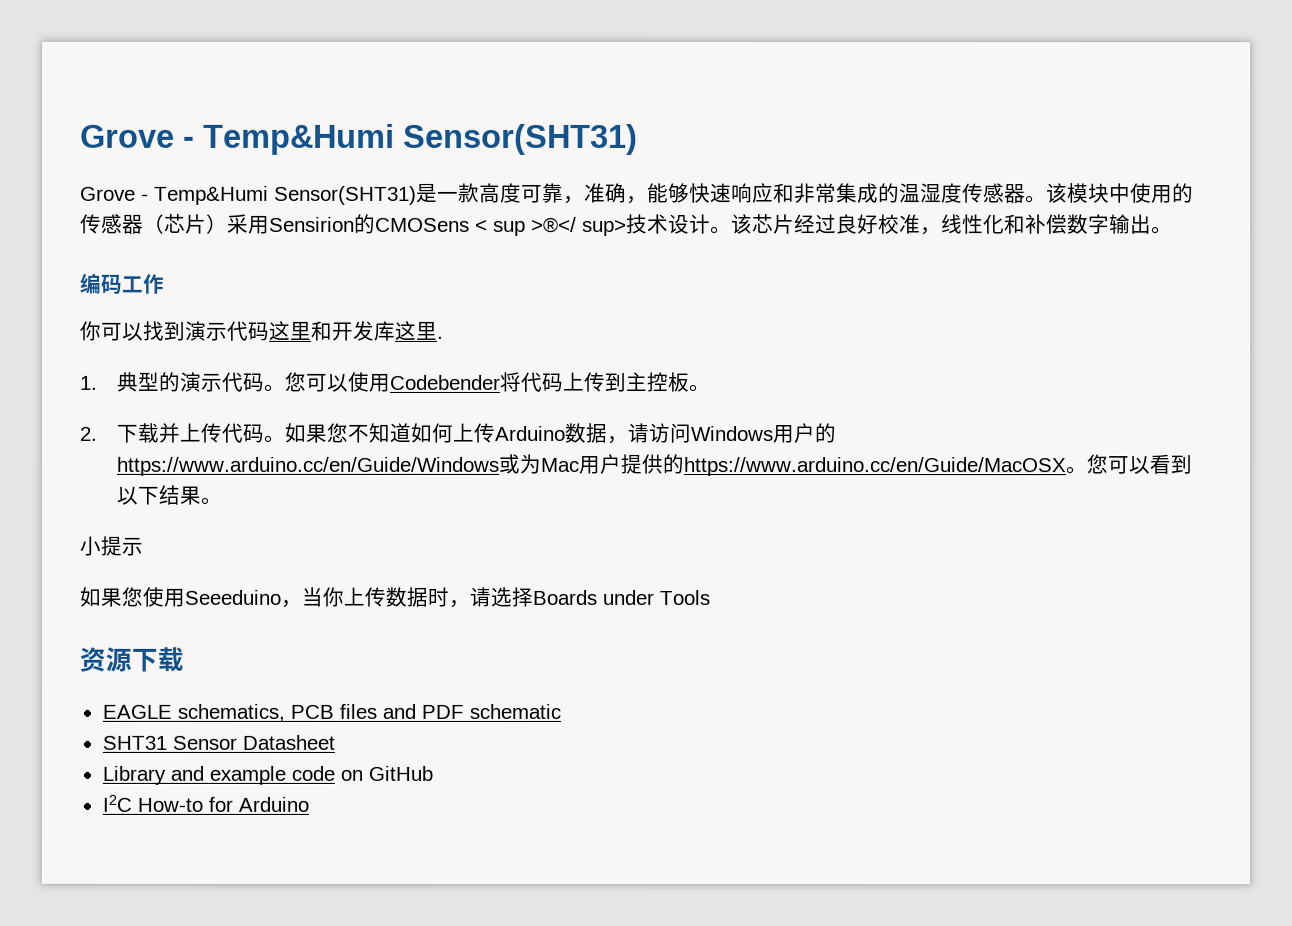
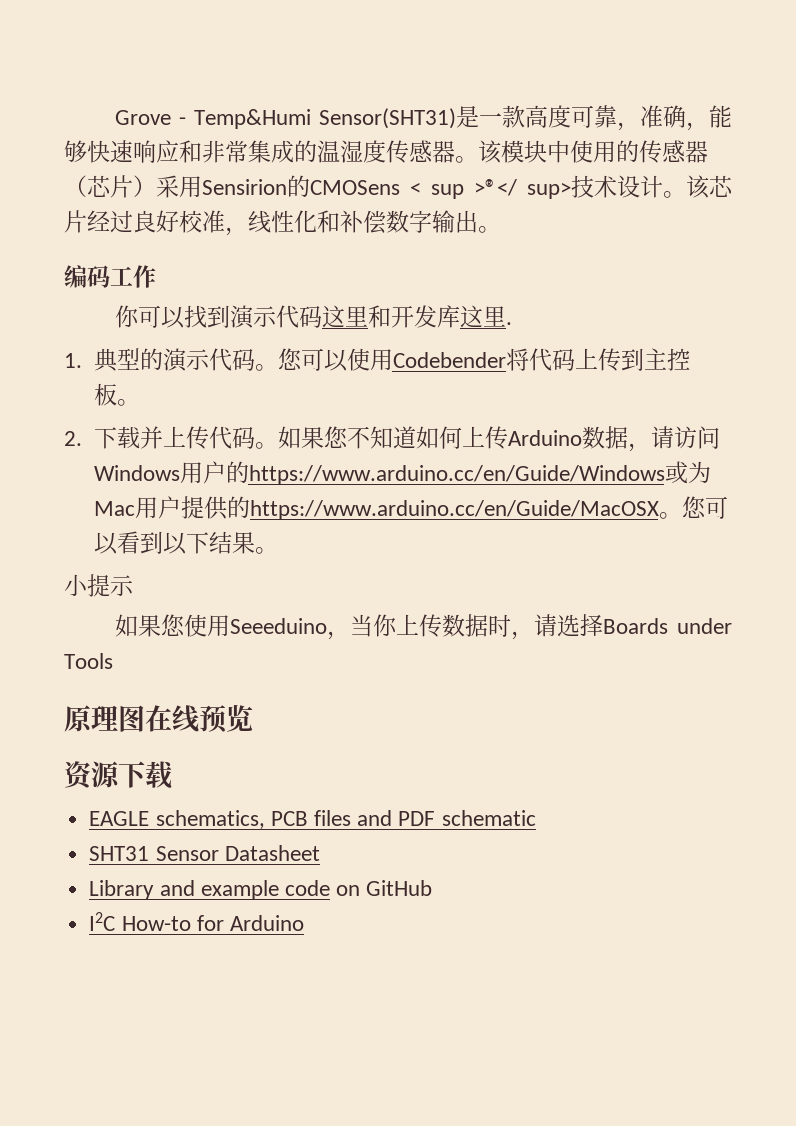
[80,123,638,155] [80,185,417,205] Grove - Temp&Humi Sensor(SHT31) // Grove - Temp&Humi Sensor(SHT31) -> [115,108,457,129] Grove - Temp&Humi Sensor(SHT31)
(710, 598) none -> [64,704,253,733] // 原理图在线预览

